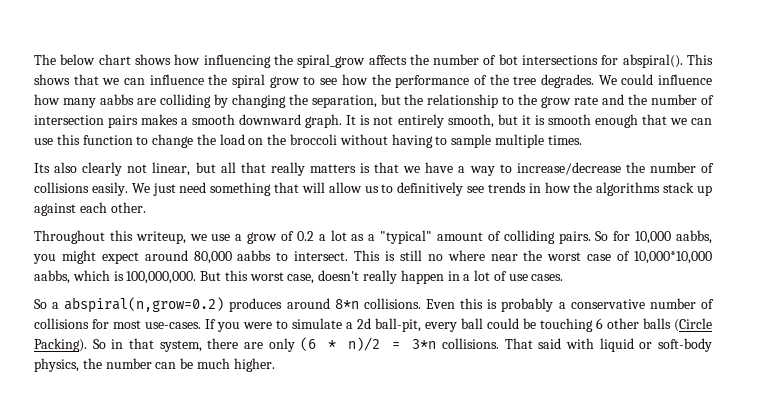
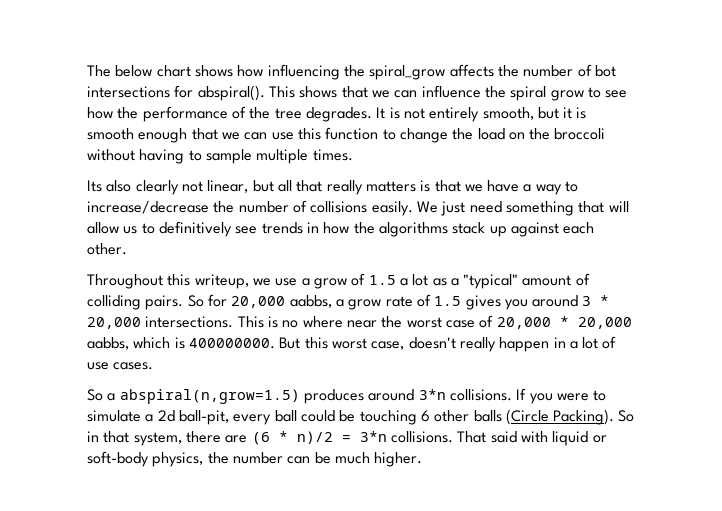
[598,74,712,85] [34,94,714,108] [34,114,343,128] We could influence how many aabbs are colliding by changing the separation, but the relationship to the grow rate and the number of intersection pairs makes a smooth downward graph. -> (372, 114) none
[296,231,314,241] 0.2 -> [368,275,396,285] 1.5
[635,230,712,244] [33,250,349,264] 10,000 aabbs, you might expect around 80,000 aabbs to intersect. -> [231,294,610,310] [87,316,234,329] 20,000 aabbs, a grow rate of 1.5 gives you around 3 * 20,000 intersections.
[399,250,422,261] still -> (278, 322) none
[634,251,713,264] 10,000*10,000 -> [496,316,632,329] 20,000 * 20,000
[126,271,197,284] 100,000,000. -> [188,338,275,349] 400000000.
[64,297,225,313] abspiral(n,grow=0.2) -> [119,389,300,404] abspiral(n,grow=1.5)
[334,298,714,312] [34,318,201,329] 8*n collisions. Even this is probably a conservative number of collisions for most use-cases. -> [418,389,512,401] 3*n collisions.
[268,338,295,352] only -> (248, 439) none

